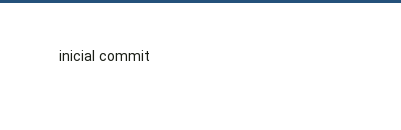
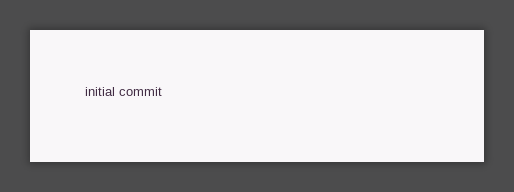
[59,50,95,61] inicial -> [85,87,115,96] initial

